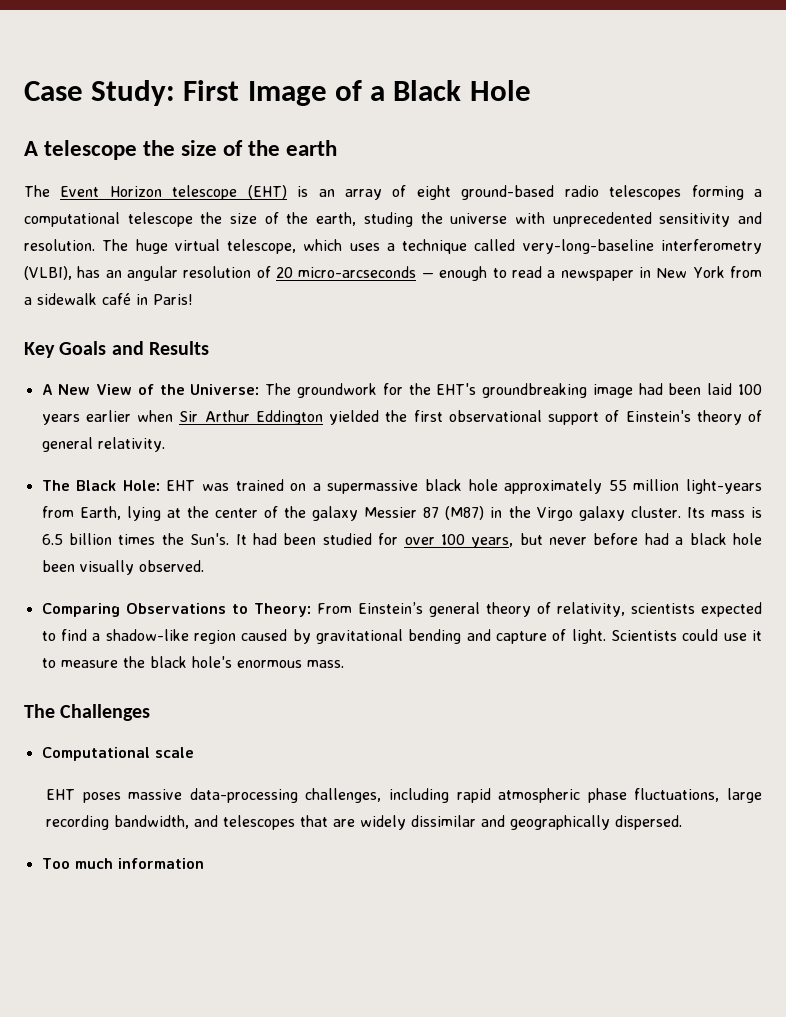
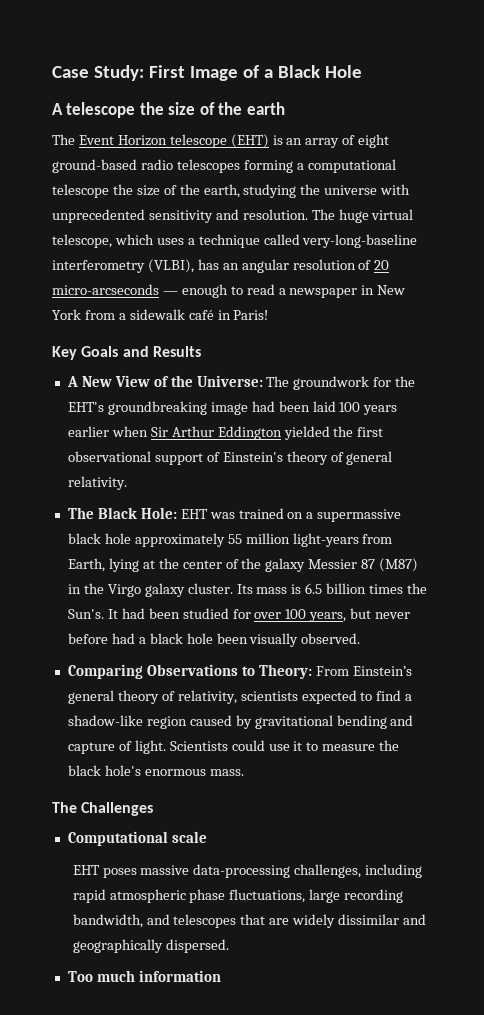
[363,212,413,227] studing -> [243,184,297,198] studying

